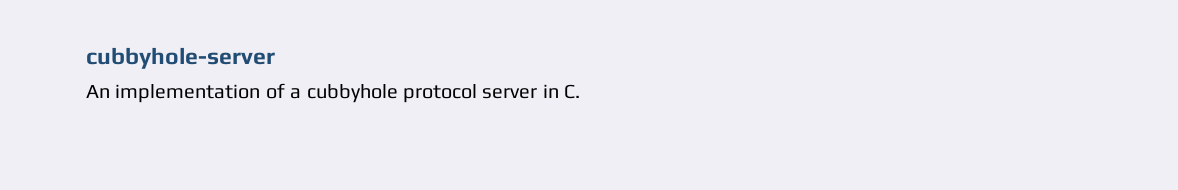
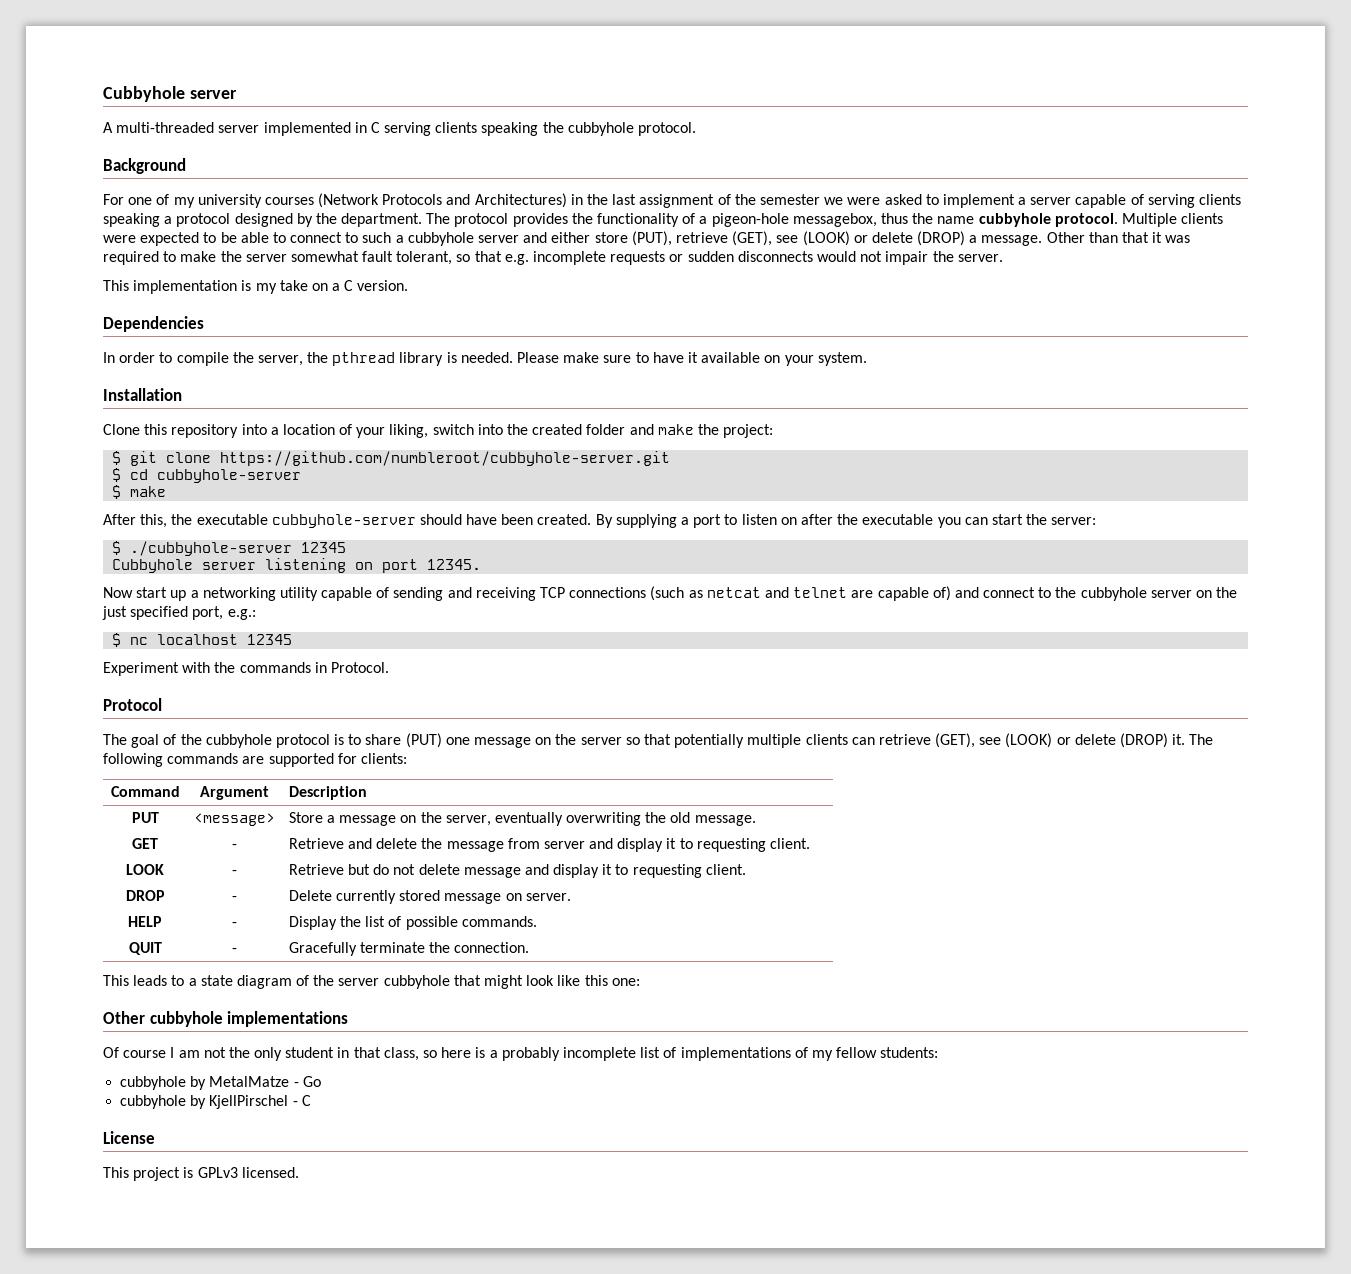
[86,47,275,69] [86,83,581,103] cubbyhole-server // An implementation of a cubbyhole protocol server in C. -> [103,86,237,102] [103,122,697,136] [103,158,186,174] [103,193,1241,208] [103,213,1224,227] [103,231,1191,246] [103,251,1003,265] [103,280,409,294] [103,316,204,332] [103,352,867,366] [103,388,182,401] [103,424,774,438] [112,451,671,466] [112,468,302,483] [112,485,167,499] [103,514,1097,528] [112,541,347,556] [112,558,482,573] [103,586,1238,601] [102,606,256,620] [112,633,293,647] [103,662,389,676] [103,698,162,711] [103,733,1214,748] [103,753,407,767] [110,786,180,797] [200,786,269,800] [288,786,367,800] [131,812,159,823] [194,813,275,826] [288,812,756,826] [132,838,158,849] [232,844,237,849] [288,838,811,852] [126,864,164,875] [232,870,237,875] [288,864,746,878] [125,890,165,901] [232,896,237,901] [288,890,571,904] [128,916,162,927] [232,922,237,927] [288,916,537,930] [128,942,162,955] [232,948,237,953] [288,942,530,956] [103,975,640,989] [103,1011,349,1027] [103,1047,939,1061] [120,1076,321,1090] [120,1095,311,1109] [103,1131,155,1144] [103,1167,299,1181] Cubbyhole server // A multi-threaded server implemented in C serving clients speaking the cubbyhole protocol. // Background // For one of my university courses (Network Protocols and Architectures) in the last assignment of the semester we were asked to implement a server capable of serving clients speaking a protocol designed by the department. The protocol provides the functionality of a pigeon-hole messagebox, thus the name cubbyhole protocol. Multiple clients were expected to be able to connect to such a cubbyhole server and either store (PUT), retrieve (GET), see (LOOK) or delete (DROP) a message. Other than that it was required to make the server somewhat fault tolerant, so that e.g. incomplete requests or sudden disconnects would not impair the server. // This implementation is my take on a C version. // Dependencies // In order to compile the server, the pthread library is needed. Please make sure to have it available on your system. // Installation // Clone this repository into a location of your liking, switch into the created folder and make the project: // $ git clone https://github.com/numbleroot/cubbyhole-server.git // $ cd cubbyhole-server // $ make // After this, the executable cubbyhole-server should have been created. By supplying a port to listen on after the executable you can start the server: // $ ./cubbyhole-server 12345 // Cubbyhole server listening on port 12345. // Now start up a networking utility capable of sending and receiving TCP connections (such as netcat and telnet are capable of) and connect to the cubbyhole server on the just specified port, e.g.: // $ nc localhost 12345 // Experiment with the commands in Protocol. // Protocol // The goal of the cubbyhole protocol is to share (PUT) one message on the server so that potentially multiple clients can retrieve (GET), see (LOOK) or delete (DROP) it. The following commands are supported for clients: // Command | Argument | Description // PUT | <message> | Store a message on the server, eventually overwriting the old message. // GET | - | Retrieve and delete the message from server and display it to requesting client. // LOOK | - | Retrieve but do not delete message and display it to requesting client. // DROP | - | Delete currently stored message on server. // HELP | - | Display the list of possible commands. // QUIT | - | Gracefully terminate the connection. // This leads to a state diagram of the server cubbyhole that might look like this one: // Other cubbyhole implementations // Of course I am not the only student in that class, so here is a probably incomplete list of implementations of my fellow students: // cubbyhole by MetalMatze - Go // cubbyhole by KjellPirschel - C // License // This project is GPLv3 licensed.

